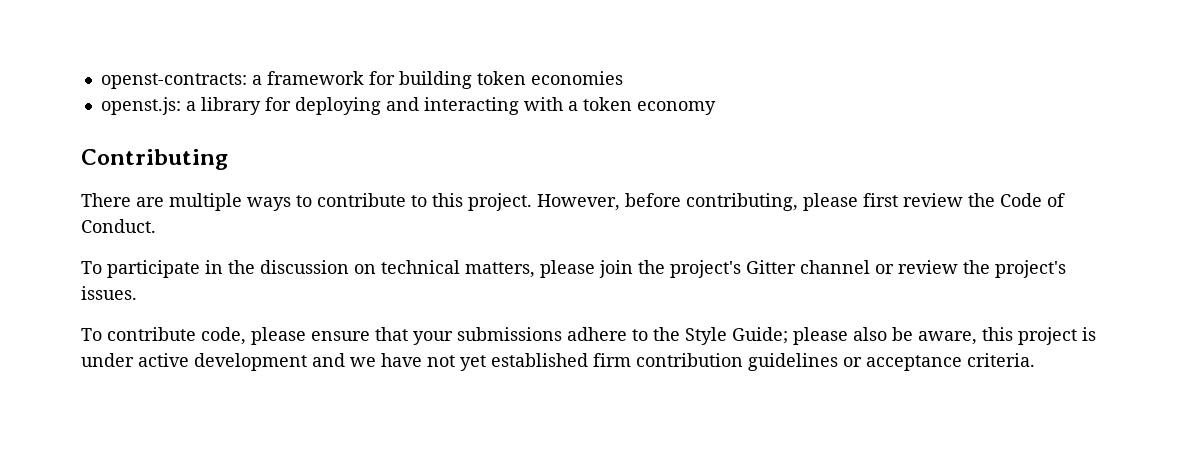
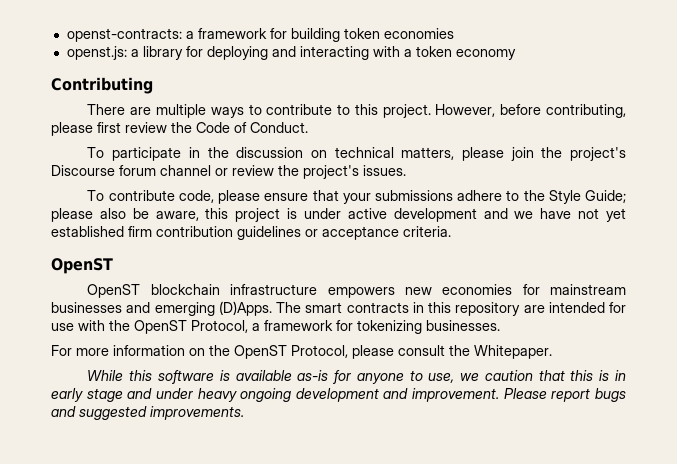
[746,260,796,274] Gitter -> [51,165,156,176] Discourse forum
(1035, 360) none -> [51,258,113,274] [87,284,627,298] [51,301,626,316] [51,320,500,334] [51,345,552,359] [87,370,626,384] [51,388,626,402] [51,406,244,420] // OpenST // OpenST blockchain infrastructure empowers new economies for mainstream businesses and emerging (D)Apps. The smart contracts in this repository are intended for use with the OpenST Protocol, a framework for tokenizing businesses. // For more information on the OpenST Protocol, please consult the Whitepaper. // While this software is available as-is for anyone to use, we caution that this is in early stage and under heavy ongoing development and improvement. Please report bugs and suggested improvements.

